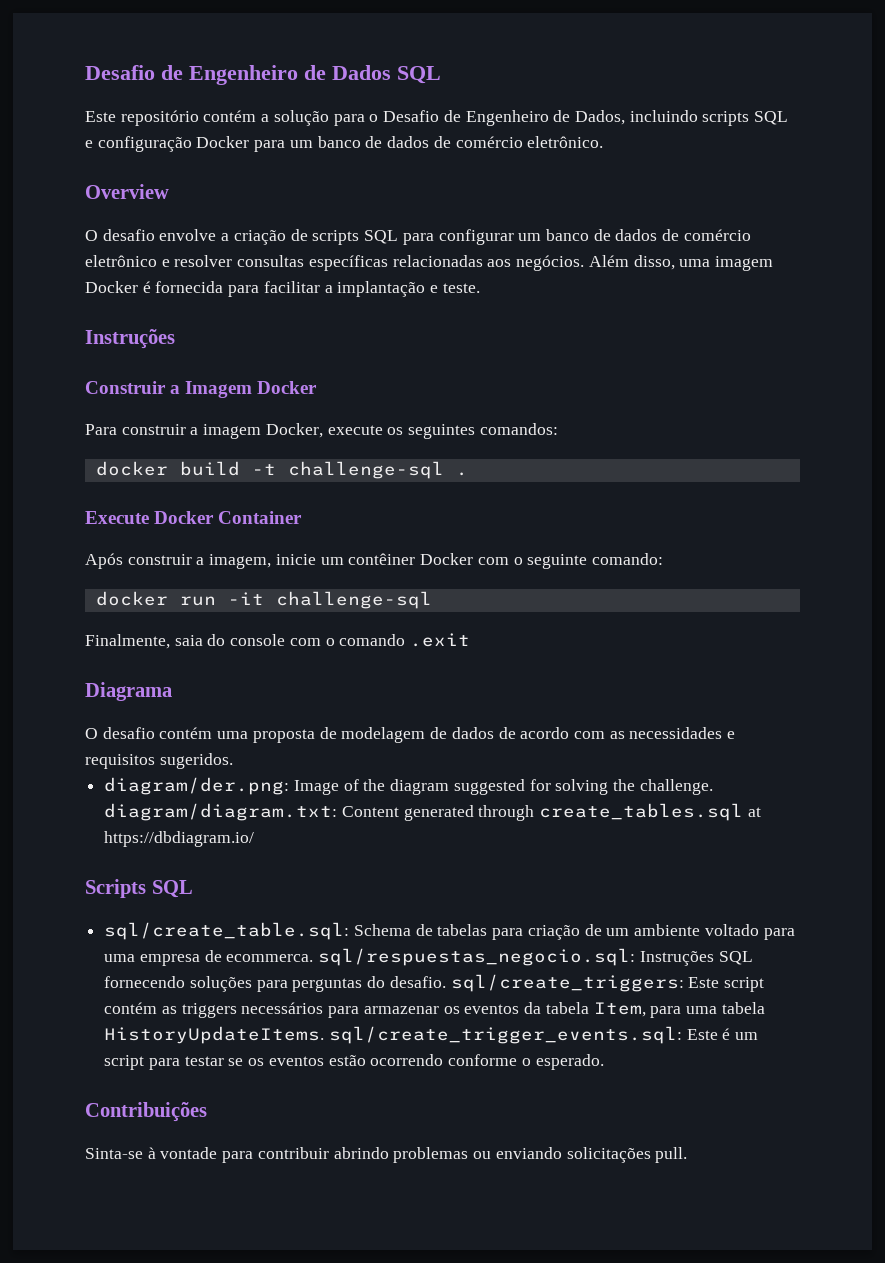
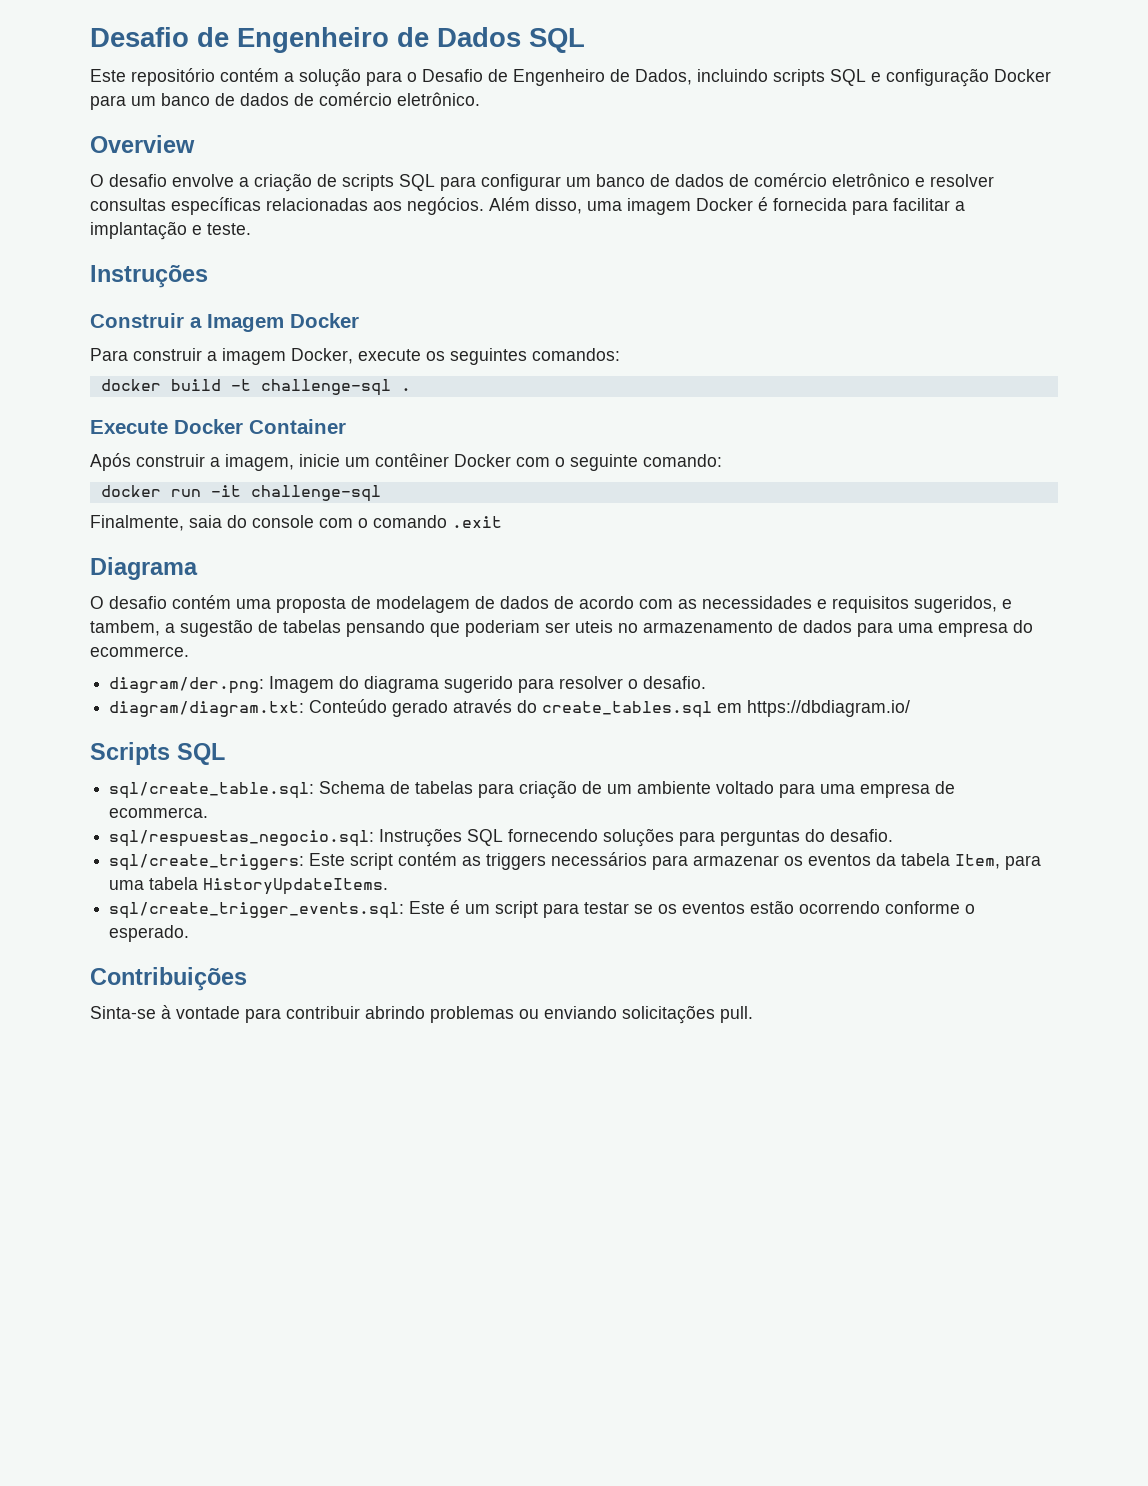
[159,753,233,769] [104,777,713,795] [104,803,761,821] sugeridos. // diagram/der.png: Image of the diagram suggested for solving the challenge. diagram/diagram.txt: Content generated through create_tables.sql at -> [914,596,1012,613] [90,619,1033,637] [90,646,189,657] [109,676,707,694] [109,699,743,718] sugeridos, e tambem, a sugestão de tabelas pensando que poderiam ser uteis no armazenamento de dados para uma empresa do ecommerce. // diagram/der.png: Imagem do diagrama sugerido para resolver o desafio. // diagram/diagram.txt: Conteúdo gerado através do create_tables.sql em
(314, 958) none -> (209, 812) //
(446, 982) none -> (894, 835) //
(325, 1035) none -> (389, 886) //

